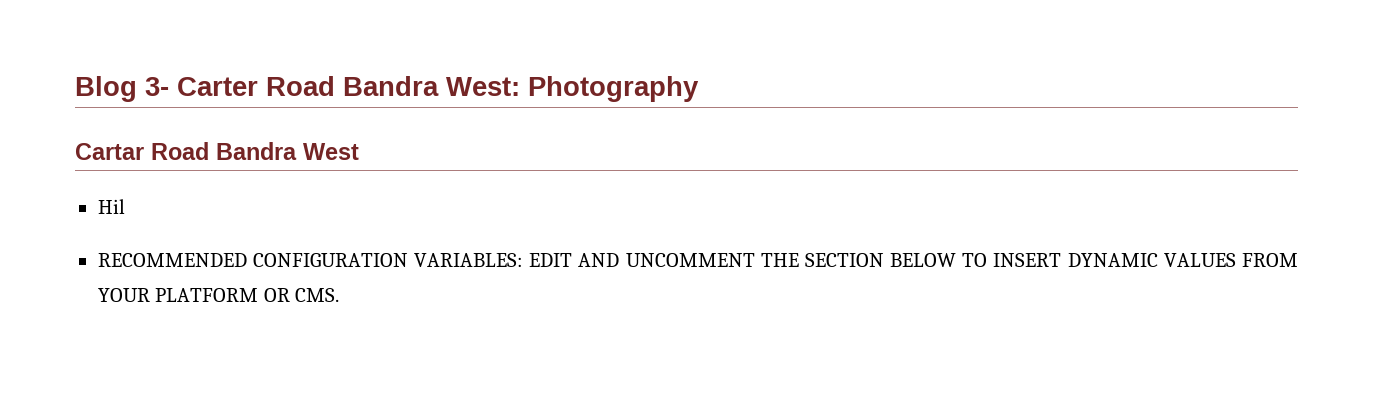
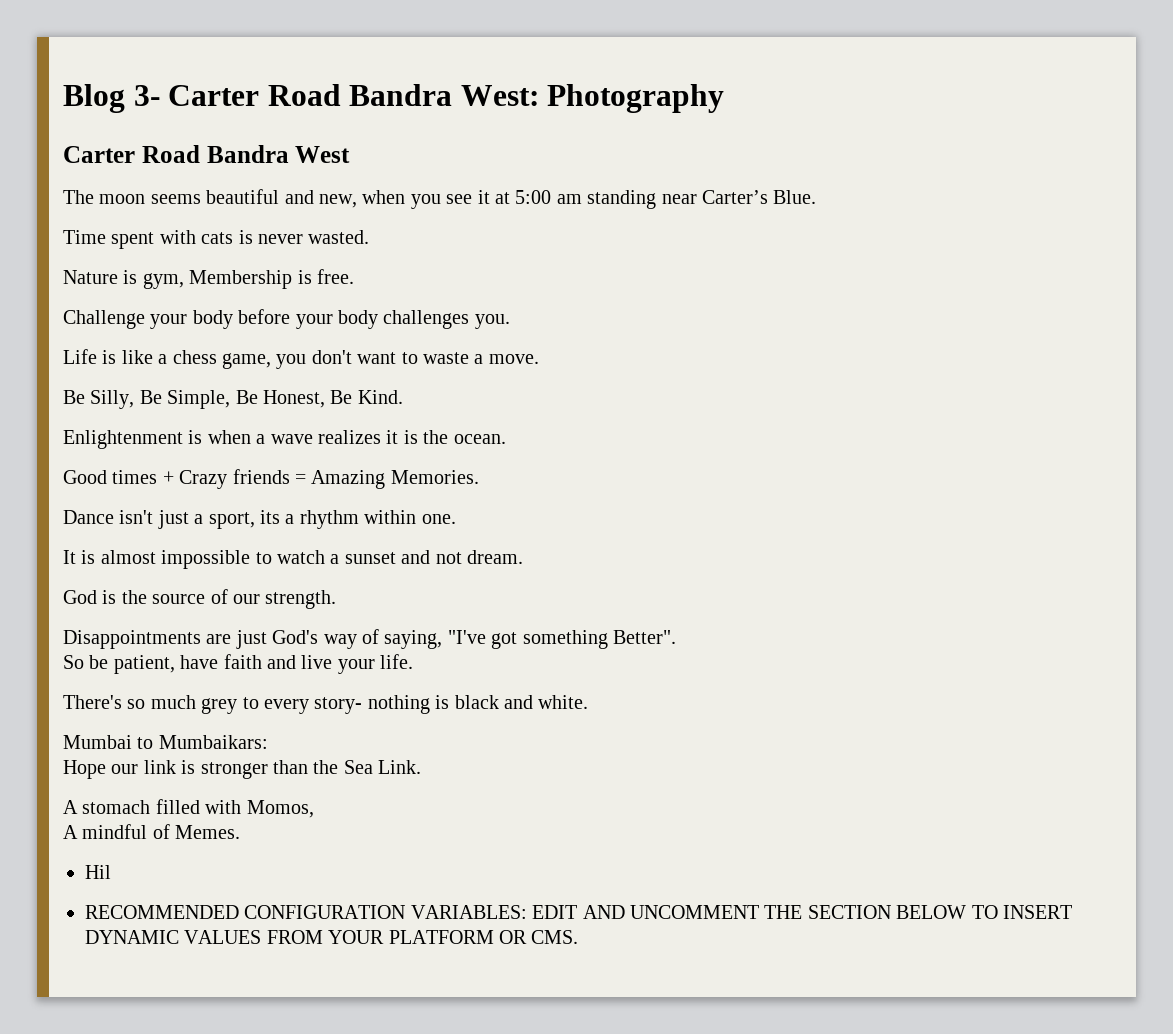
[75,143,144,160] Cartar -> [63,146,135,163] Carter
(359, 151) none -> [63,189,817,209] [63,230,370,249] [63,269,354,289] [63,309,510,329] [63,349,539,369] [63,390,403,409] [63,430,506,449] [63,469,479,489] [63,510,456,529] [63,550,523,569] [63,589,337,609] [63,629,676,649] [63,654,414,674] [63,695,589,714] [63,735,268,749] [63,760,422,779] [63,799,314,818] [63,824,241,839] // The moon seems beautiful and new, when you see it at 5:00 am standing near Carter’s Blue. // Time spent with cats is never wasted. // Nature is gym, Membership is free. // Challenge your body before your body challenges you. // Life is like a chess game, you don't want to waste a move. // Be Silly, Be Simple, Be Honest, Be Kind. // Enlightenment is when a wave realizes it is the ocean. // Good times + Crazy friends = Amazing Memories. // Dance isn't just a sport, its a rhythm within one. // It is almost impossible to watch a sunset and not dream. // God is the source of our strength. // Disappointments are just God's way of saying, "I've got something Better". // So be patient, have faith and live your life. // There's so much grey to every story- nothing is black and white. // Mumbai to Mumbaikars: // Hope our link is stronger than the Sea Link. // A stomach filled with Momos, // A mindful of Memes.

